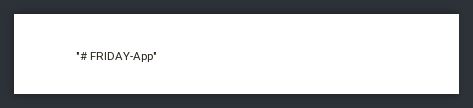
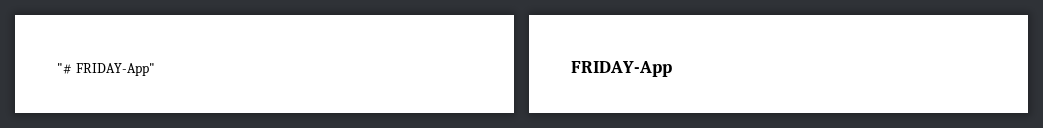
(158, 57) none -> [571,61,672,77] // FRIDAY-App

